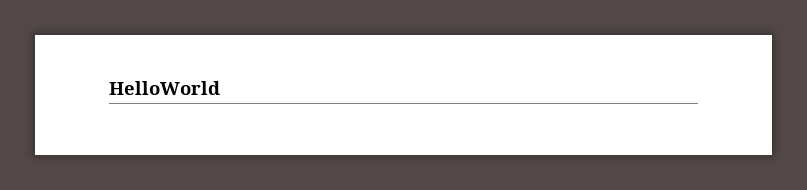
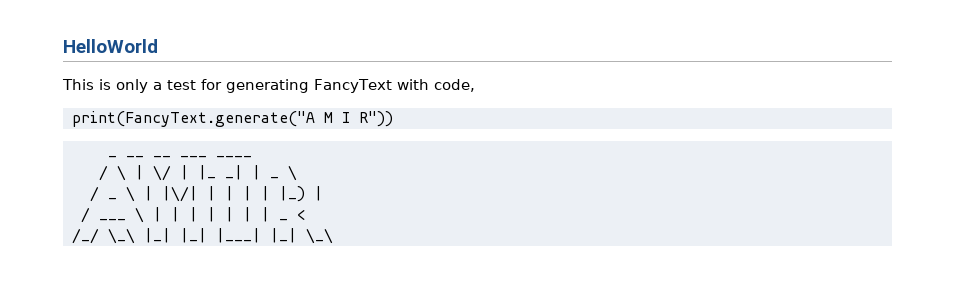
(220, 88) none -> [62,79,475,93] [71,111,393,127] [107,155,252,158] [98,165,297,181] [89,186,323,202] [80,207,306,223] [71,228,333,244] // This is only a test for generating FancyText with code, // print(FancyText.generate("A M I R")) // _ __ __ ___ ____ // / \ | \/ | |_ _| | _ \ // / _ \ | |\/| | | | | |_) | // / ___ \ | | | | | | | _ < // /_/ \_\ |_| |_| |___| |_| \_\

